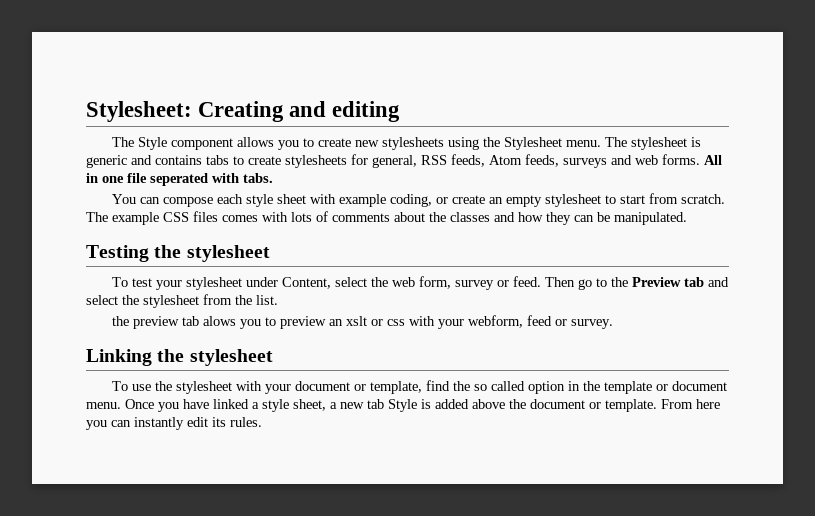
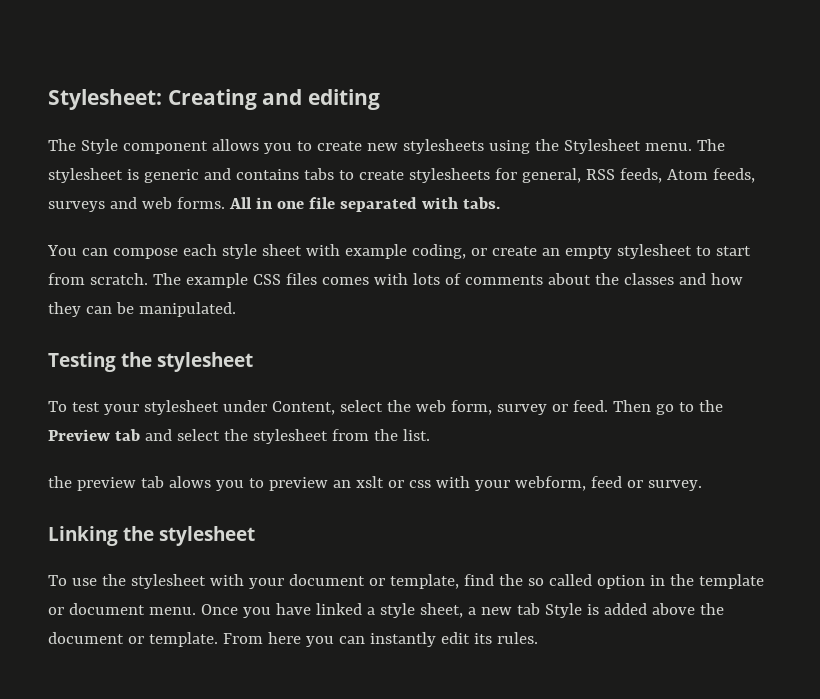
[150,173,208,186] seperated -> [339,197,417,212] separated

